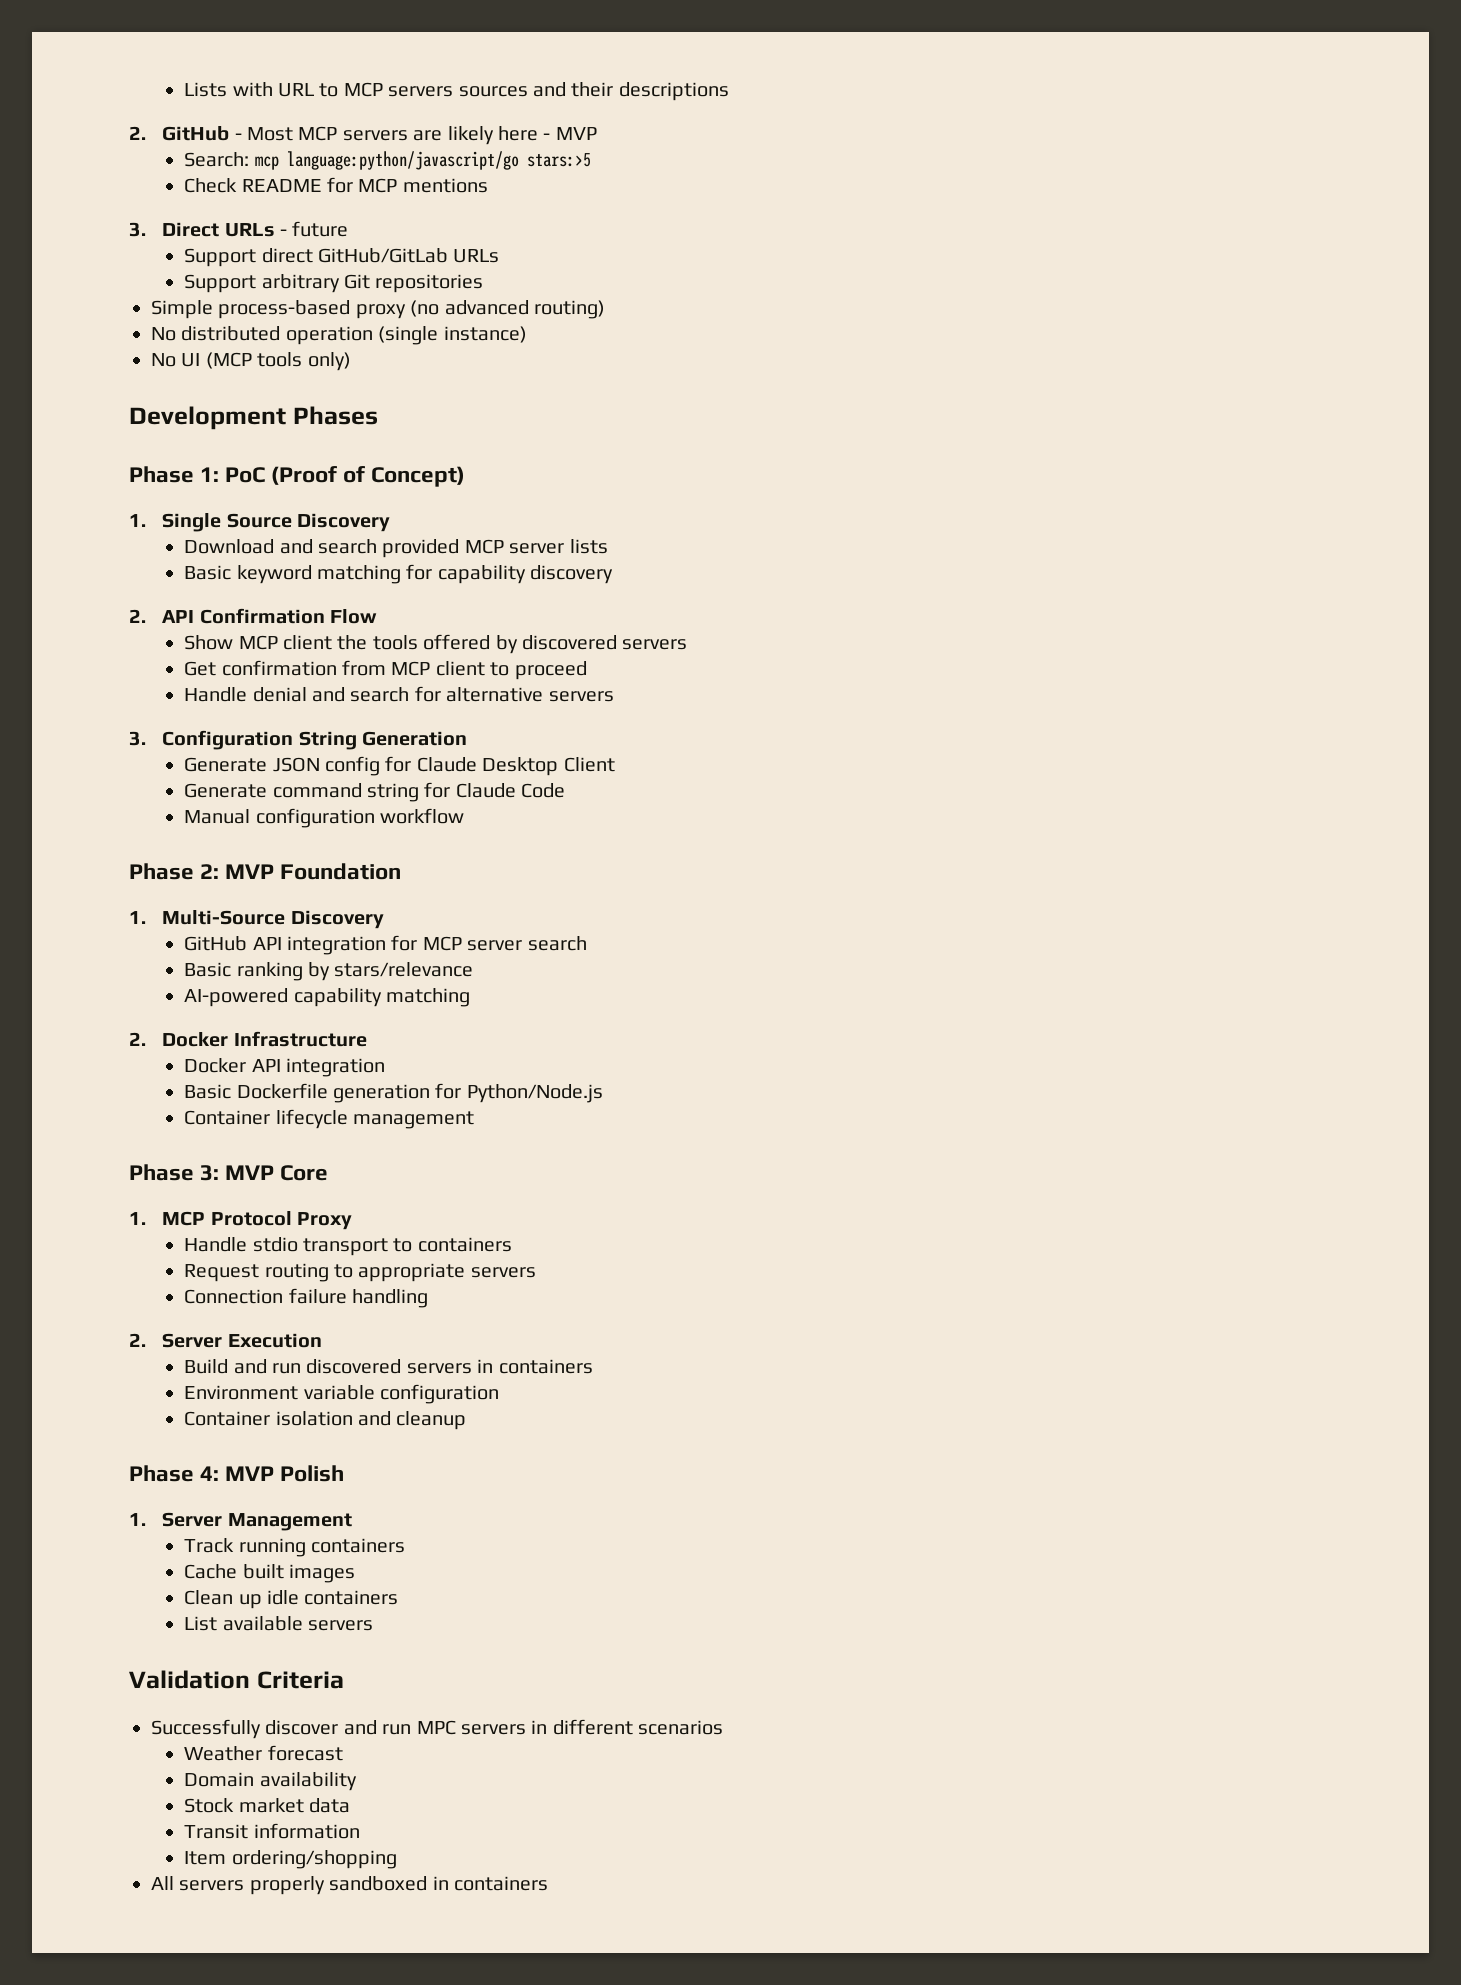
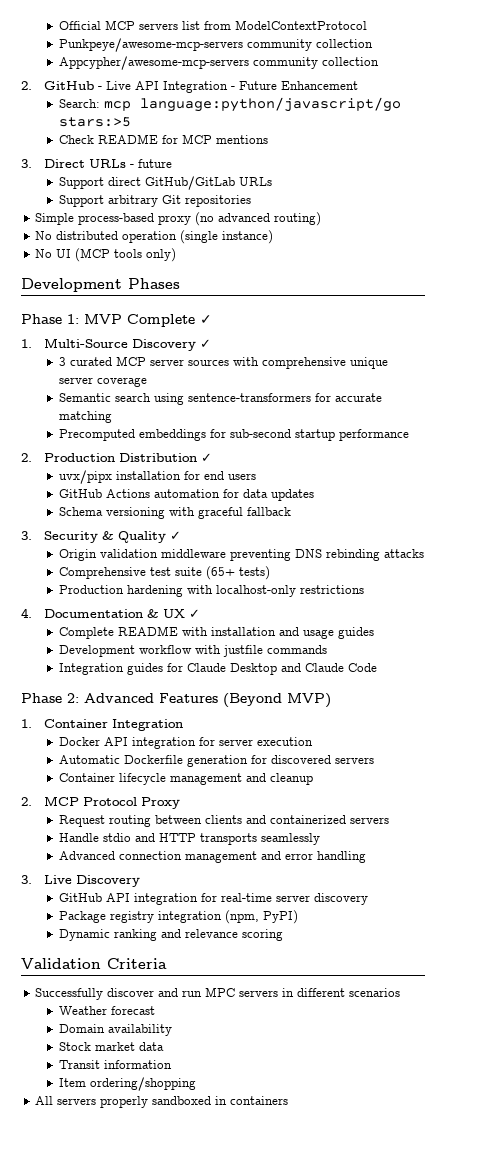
[184,82,729,101] [129,126,597,145] Lists with URL to MCP servers sources and their descriptions // 2. GitHub - Most MCP servers are likely here - MVP -> [58,20,367,30] [58,38,373,52] [58,56,379,70] [21,81,359,93] Official MCP servers list from ModelContextProtocol // Punkpeye/awesome-mcp-servers community collection // Appcypher/awesome-mcp-servers community collection // 2. GitHub - Live API Integration - Future Enhancement
[225,466,466,487] [129,513,391,532] [184,539,608,558] [184,564,614,584] [129,608,378,624] [184,634,688,654] [184,660,587,680] [184,686,614,702] [129,730,468,750] [184,756,615,776] [184,782,566,802] [184,808,465,828] [129,863,402,880] [129,910,286,925] PoC (Proof of Concept) // 1. Single Source Discovery // Download and search provided MCP server lists // Basic keyword matching for capability discovery // 2. API Confirmation Flow // Show MCP client the tools offered by discovered servers // Get confirmation from MCP client to proceed // Handle denial and search for alternative servers // 3. Configuration String Generation // Generate JSON config for Claude Desktop Client // Generate command string for Claude Code // Manual configuration workflow // Phase 2: MVP Foundation // 1. Multi-Source -> [84,314,212,327] [21,338,212,351] [58,356,388,369] [58,377,147,387] [58,393,382,405] [58,411,112,423] [58,429,409,441] [21,453,213,462] [58,470,256,484] [58,489,314,501] [58,507,291,519] [21,531,182,543] [58,549,424,561] [58,566,270,580] [58,585,364,597] [21,608,201,618] [58,626,374,639] [58,645,327,657] [58,663,377,675] [21,693,331,708] [21,719,184,731] [58,737,313,749] [58,755,374,767] [58,773,313,785] [21,796,181,809] [58,815,389,827] [58,833,320,845] [58,851,366,863] [21,875,73,884] MVP Complete ✓ // 1. Multi-Source Discovery ✓ // 3 curated MCP server sources with comprehensive unique server coverage // Semantic search using sentence-transformers for accurate matching // Precomputed embeddings for sub-second startup performance // 2. Production Distribution ✓ // uvx/pipx installation for end users // GitHub Actions automation for data updates // Schema versioning with graceful fallback // 3. Security & Quality ✓ // Origin validation middleware preventing DNS rebinding attacks // Comprehensive test suite (65+ tests) // Production hardening with localhost-only restrictions // 4. Documentation & UX ✓ // Complete README with installation and usage guides // Development workflow with justfile commands // Integration guides for Claude Desktop and Claude Code // Phase 2: Advanced Features (Beyond MVP) // 1. Container Integration // Docker API integration for server execution // Automatic Dockerfile generation for discovered servers // Container lifecycle management and cleanup // 2. MCP Protocol Proxy // Request routing between clients and containerized servers // Handle stdio and HTTP transports seamlessly // Advanced connection management and error handling // 3. Live
[422,936,587,951] [184,962,474,981] [184,988,471,1007] [129,1031,367,1047] [184,1058,386,1077] [184,1083,603,1103] [184,1109,475,1129] [129,1164,329,1181] [129,1211,353,1230] [184,1237,512,1256] [184,1263,536,1282] [184,1288,429,1308] [129,1333,322,1348] [184,1359,593,1374] [184,1384,500,1404] [184,1411,467,1430] [129,1465,345,1482] [129,1512,352,1531] [184,1538,406,1557] [184,1564,356,1583] [184,1590,399,1609] [184,1616,374,1631] MCP server search // Basic ranking by stars/relevance // AI-powered capability matching // 2. Docker Infrastructure // Docker API integration // Basic Dockerfile generation for Python/Node.js // Container lifecycle management // Phase 3: MVP Core // 1. MCP Protocol Proxy // Handle stdio transport to containers // Request routing to appropriate servers // Connection failure handling // 2. Server Execution // Build and run discovered servers in containers // Environment variable configuration // Container isolation and cleanup // Phase 4: MVP Polish // 1. Server Management // Track running containers // Cache built images // Clean up idle containers // List available servers -> [220,893,368,905] [58,910,298,924] [58,929,283,941] real-time server discovery // Package registry integration (npm, PyPI) // Dynamic ranking and relevance scoring

